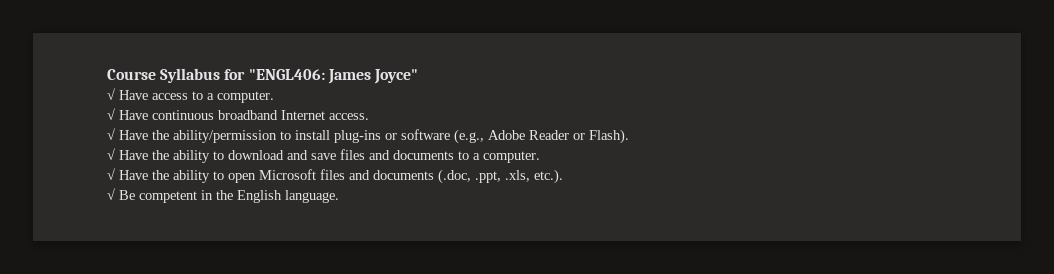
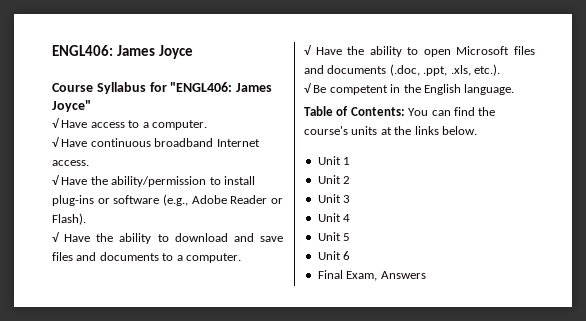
(107, 74) none -> [52,45,194,59] ENGL406: James Joyce //
(339, 196) none -> [304,106,496,116] [304,126,477,135] [317,156,351,165] [317,175,351,184] [317,194,351,203] [317,213,351,222] [317,232,351,241] [317,251,351,260] [317,270,426,281] // Table of Contents: You can find the course's units at the links below. // Unit 1 // Unit 2 // Unit 3 // Unit 4 // Unit 5 // Unit 6 // Final Exam, Answers

